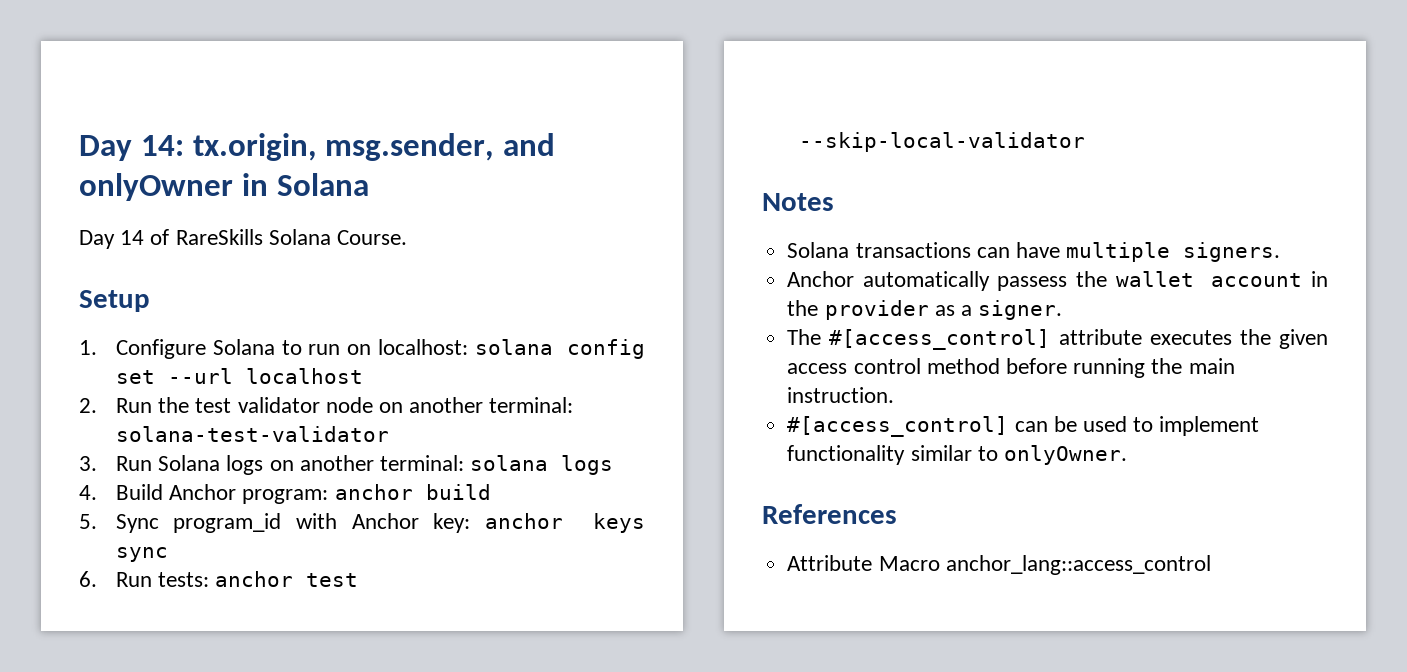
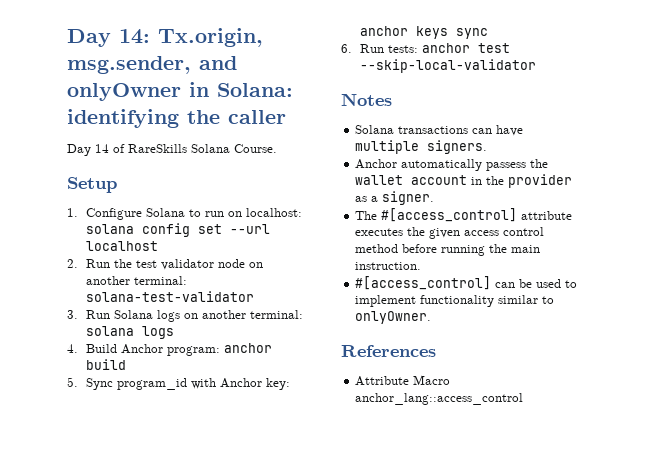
[192,133,317,161] tx.origin, -> [158,28,263,47] Tx.origin,
[276,173,369,196] Solana -> [217,83,293,97] [67,109,286,128] Solana: identifying the caller

